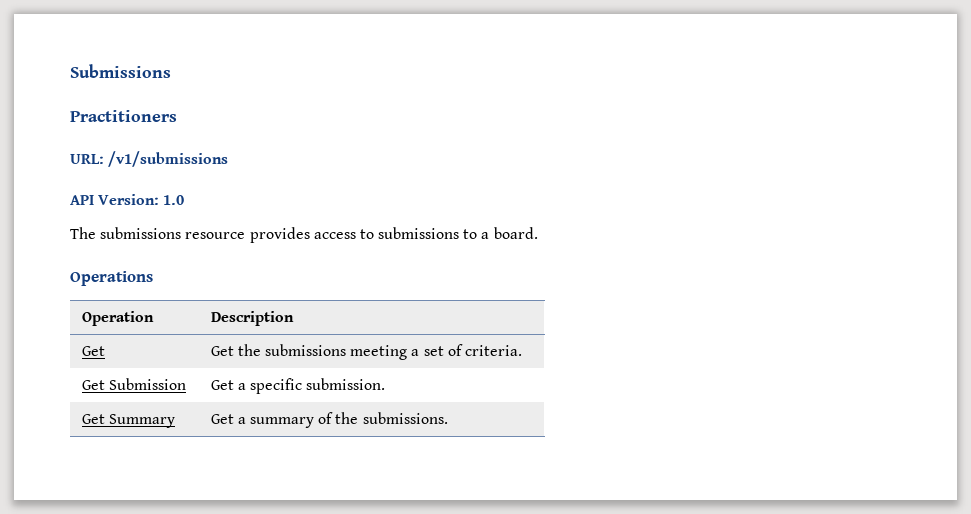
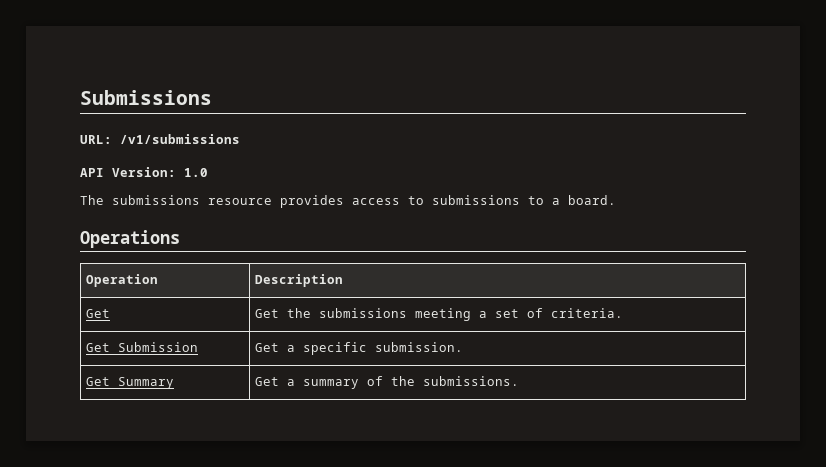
[70,110,177,122] // Practitioners -> (212, 97) none

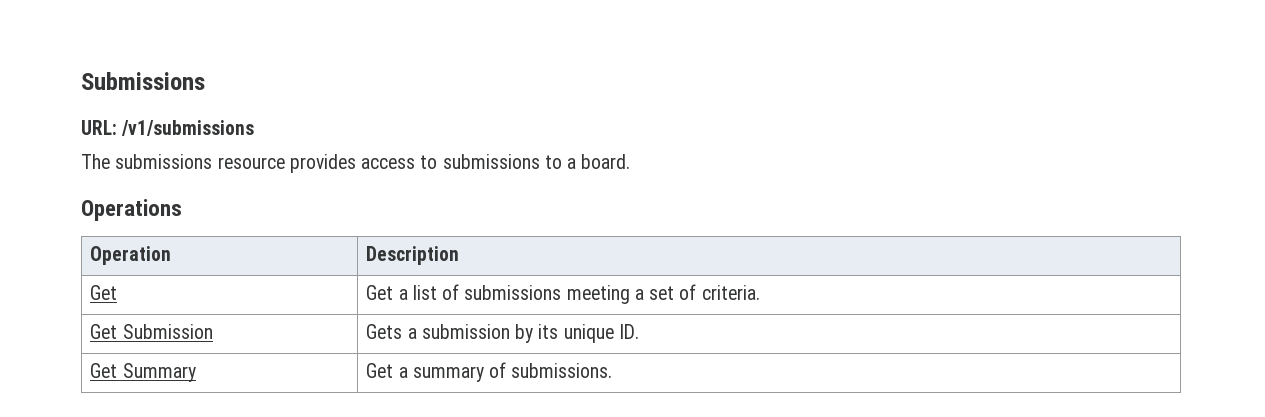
[80,167,208,177] // API Version: 1.0 -> (255, 128) none
[287,308,312,318] the -> [398,284,460,300] a list of
[255,342,464,355] Get a specific submission. -> [366,324,639,343] Gets a submission by its unique ID.
[391,376,416,386] the -> (507, 370) none

